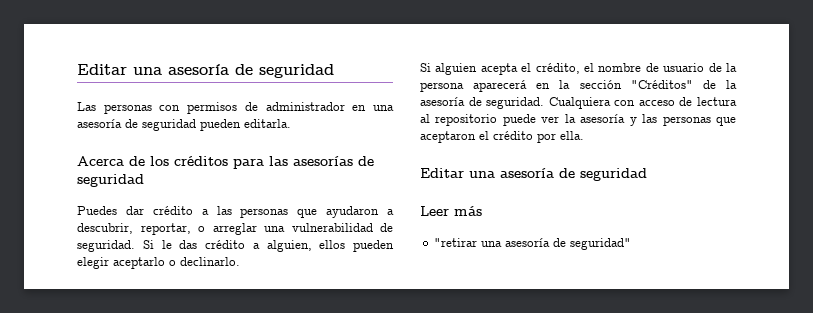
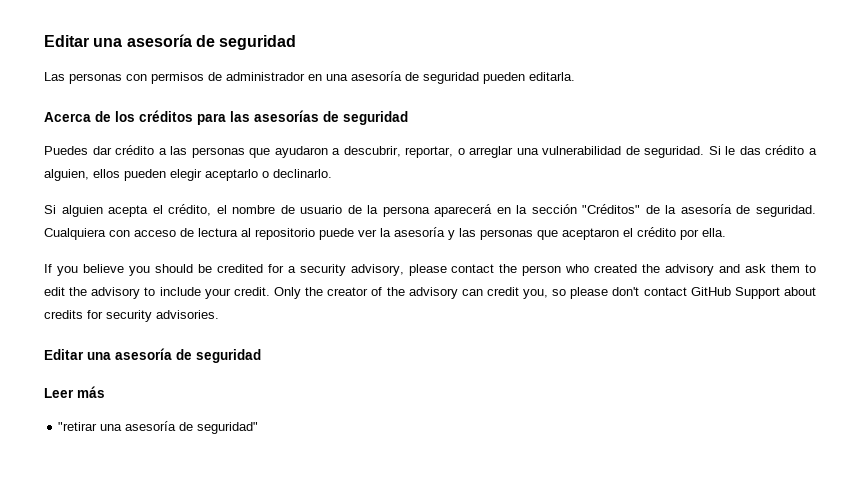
(584, 135) none -> [44,264,817,276] [44,287,816,299] [44,310,219,322] // If you believe you should be credited for a security advisory, please contact the person who created the advisory and ask them to edit the advisory to include your credit. Only the creator of the advisory can credit you, so please don't contact GitHub Support about credits for security advisories.

